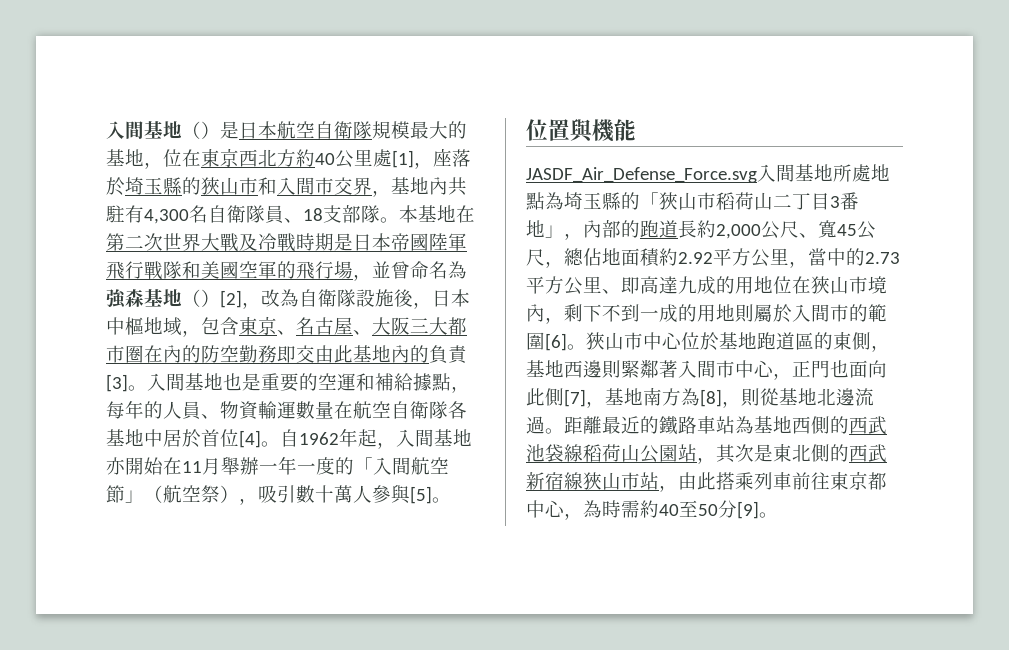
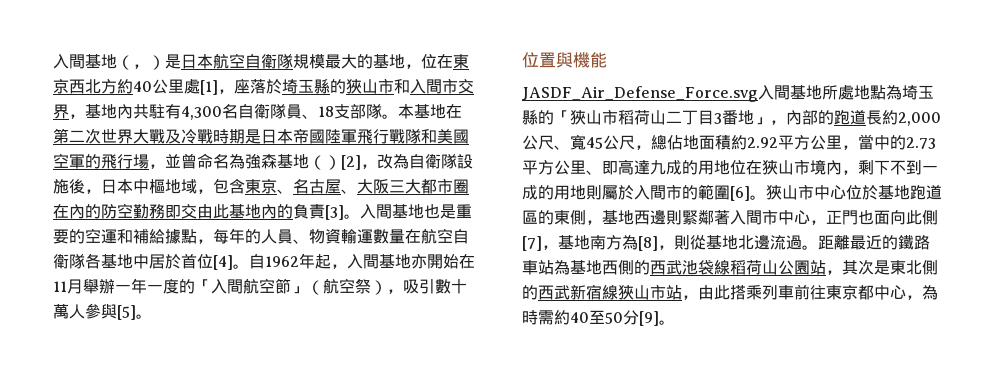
(201, 130) none -> [133,64,149,69] ，

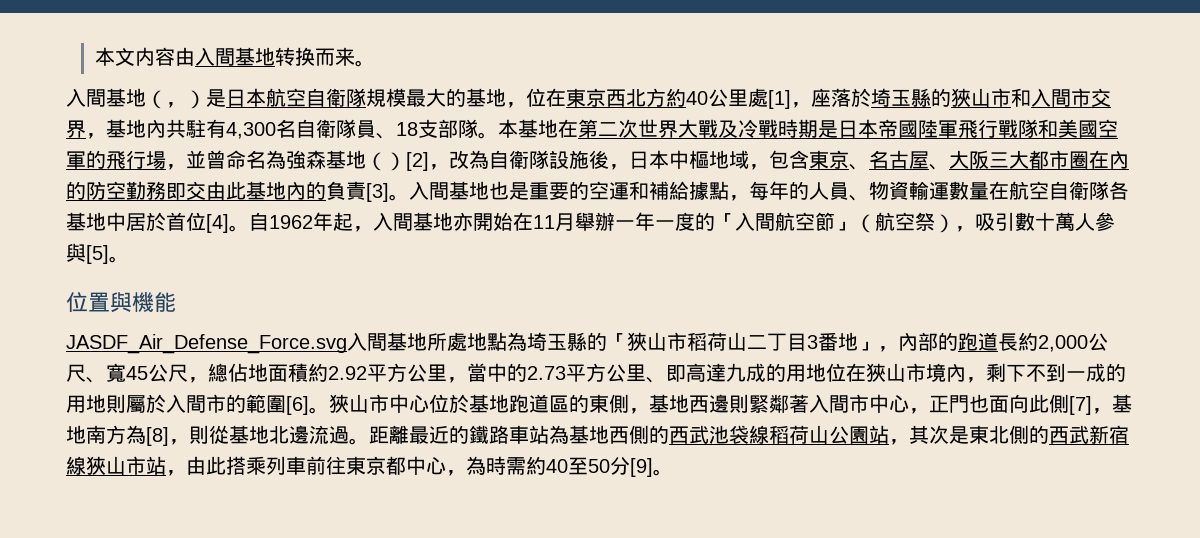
(53, 61) none -> [94,47,375,67] 本文内容由入間基地转换而来。 //

